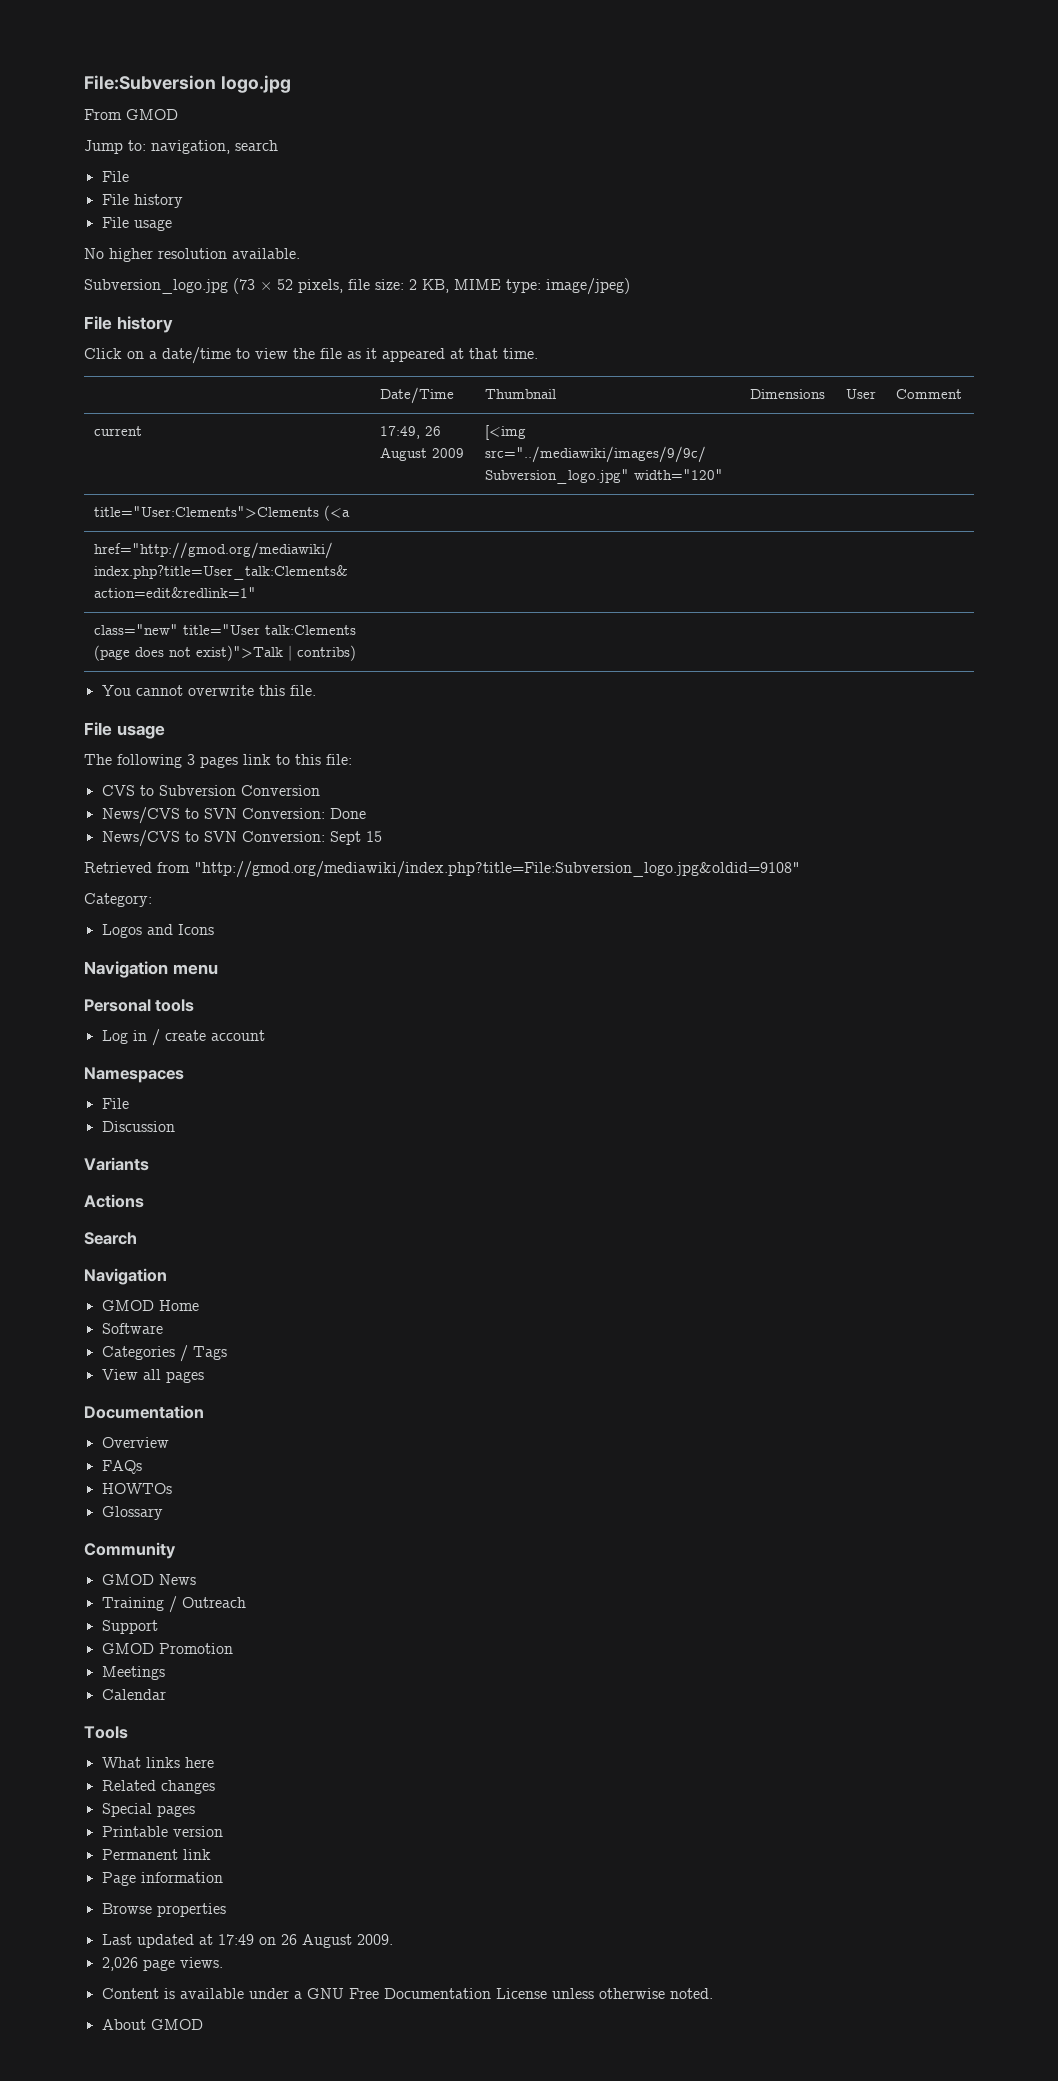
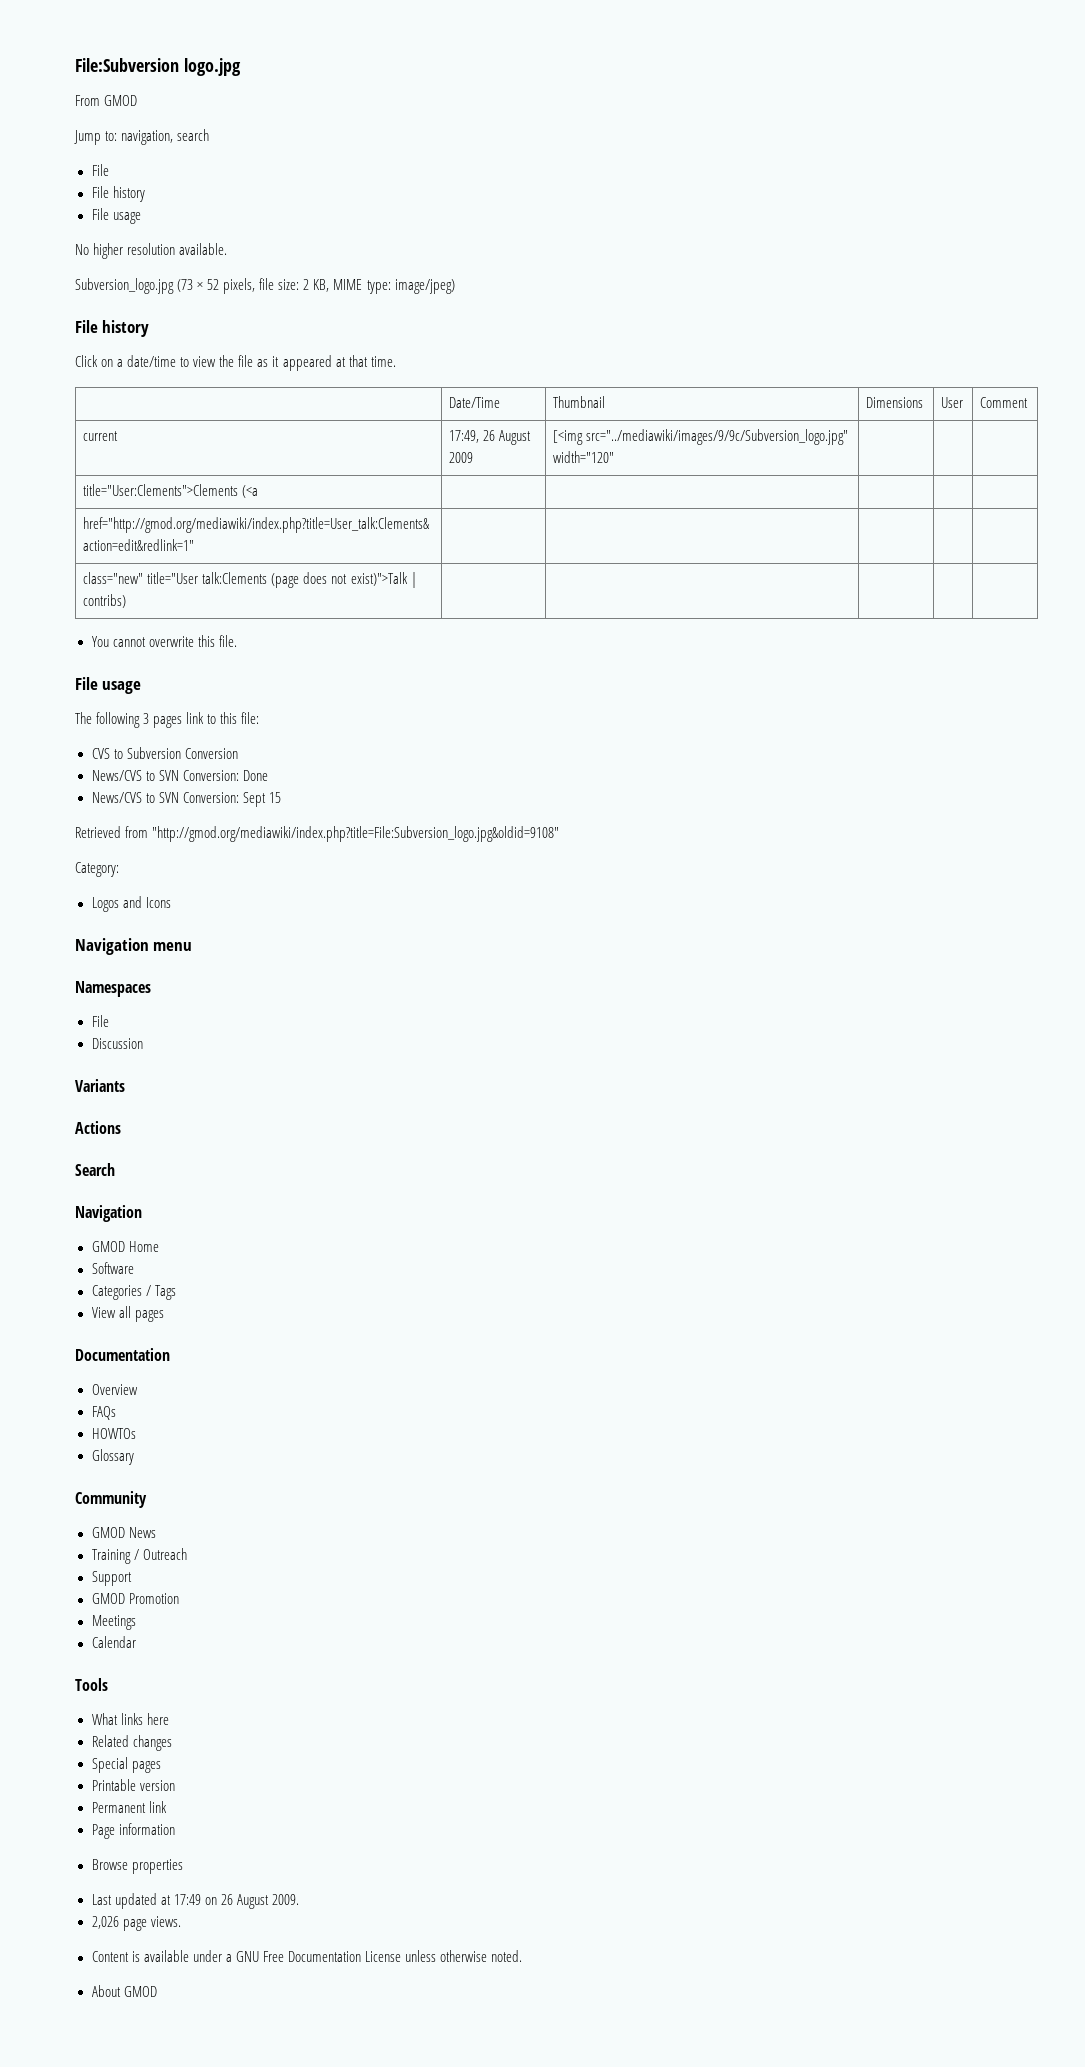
[84,999,195,1012] [101,1029,265,1046] // Personal tools // Log in / create account -> (193, 946) none

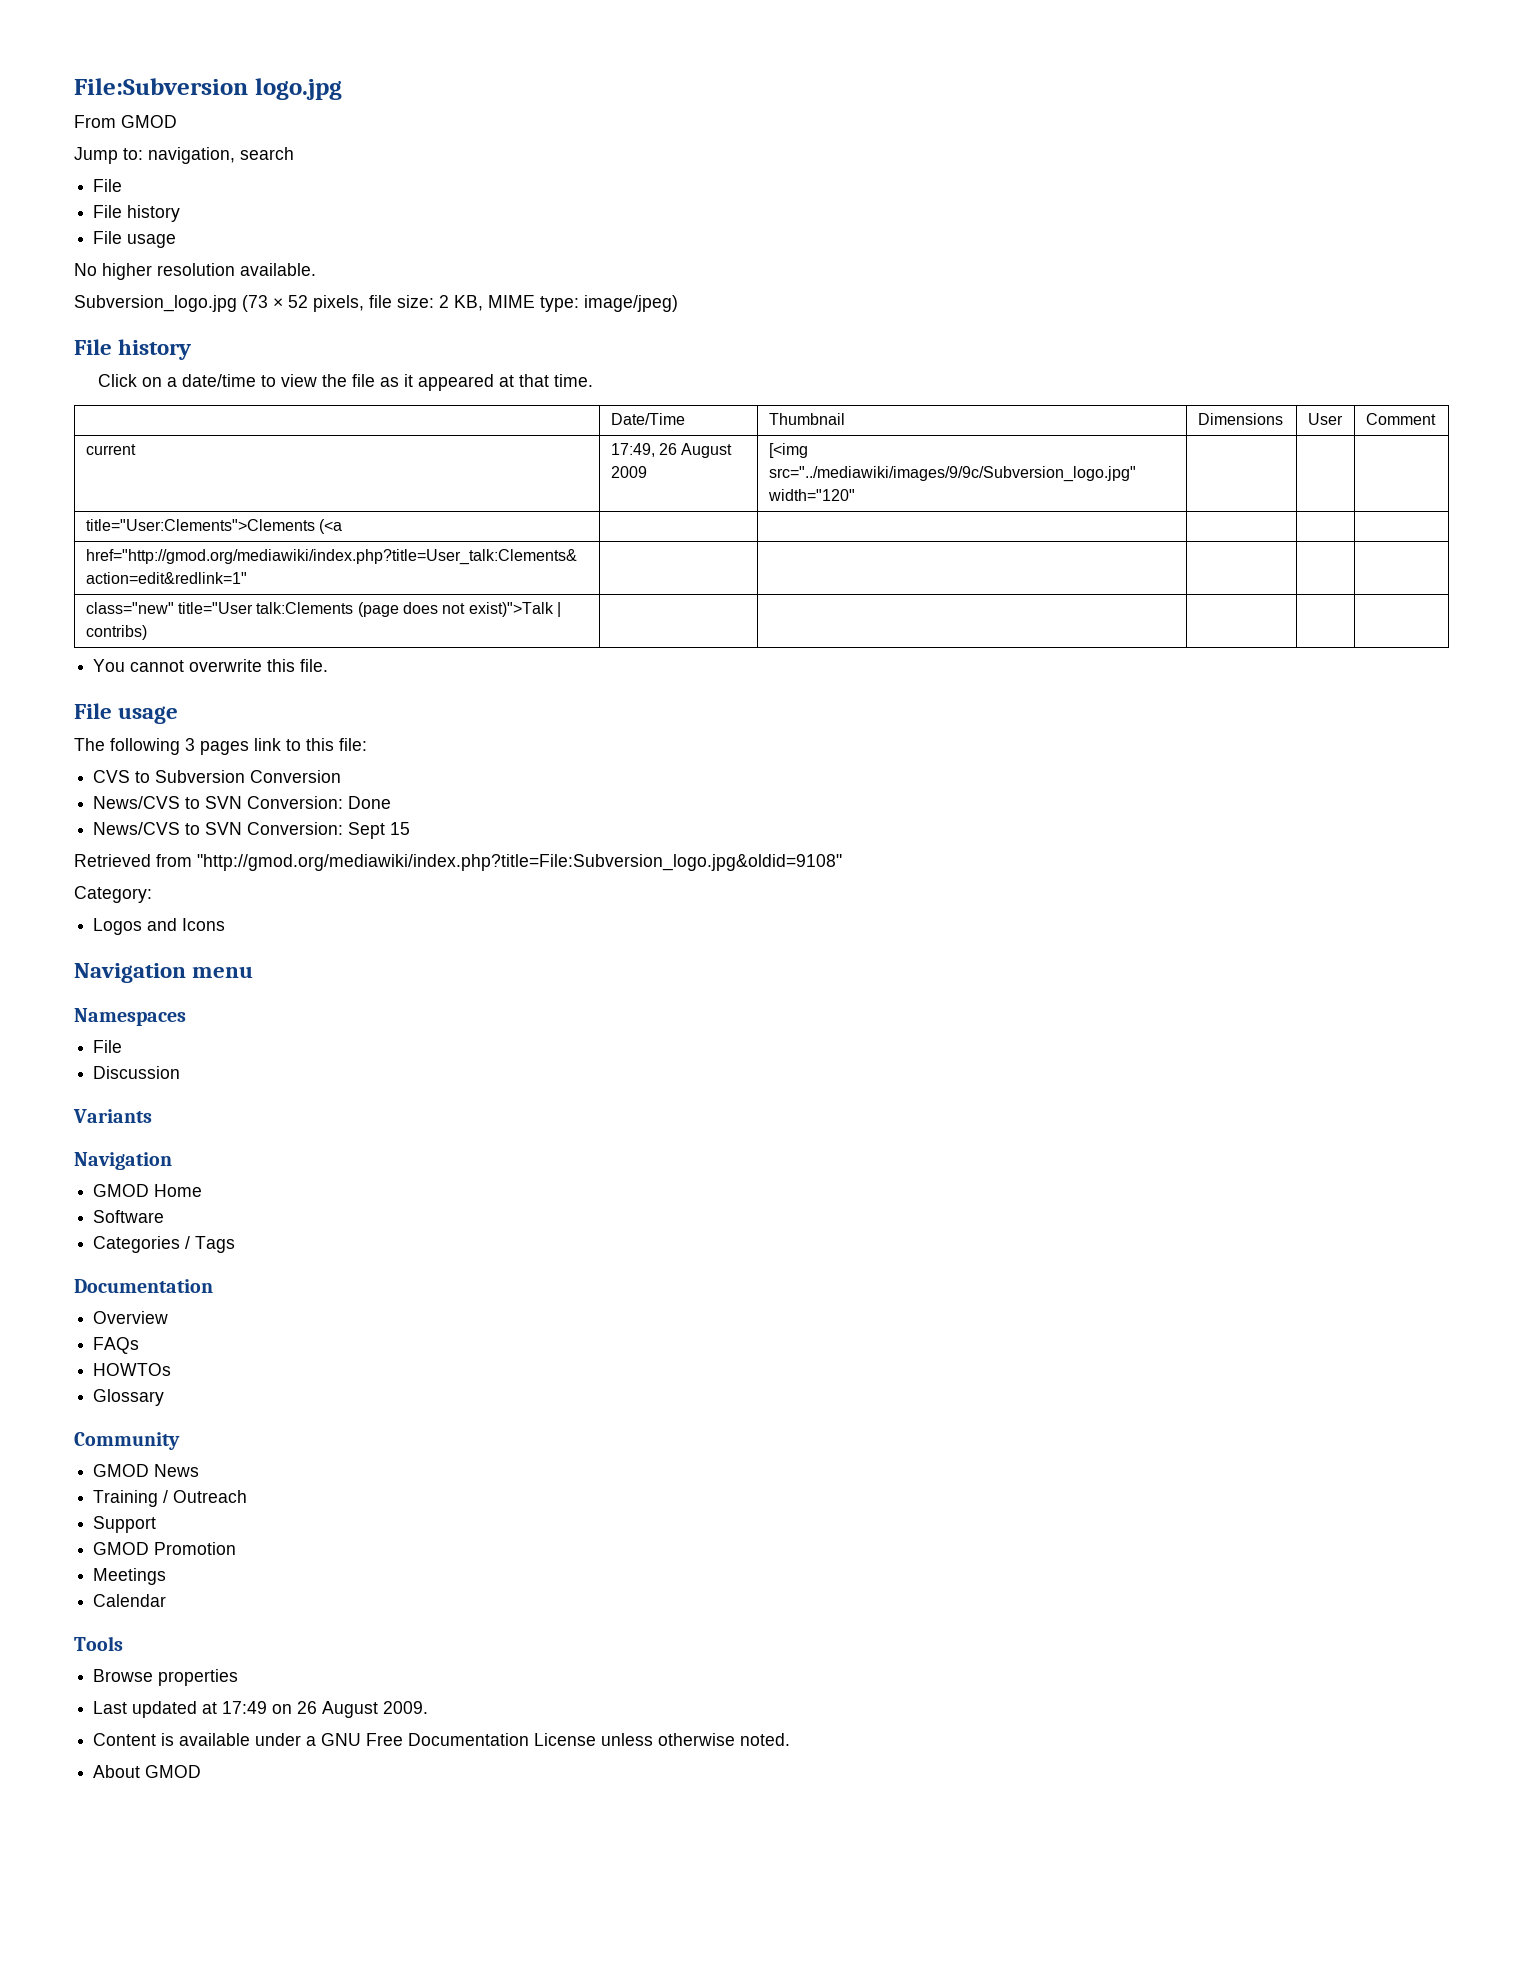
[75,1121,121,1134] [75,1163,115,1176] // Actions // Search -> (152, 1116) none
[91,1306,164,1322] // View all pages -> (236, 1244) none
[91,1713,169,1725] [91,1735,172,1751] [91,1757,161,1773] [91,1779,175,1791] [91,1801,167,1813] [91,1823,175,1839] // What links here // Related changes // Special pages // Printable version // Permanent link // Page information -> (123, 1643) none
[91,1916,181,1931] // 2,026 page views. -> (429, 1707) none

